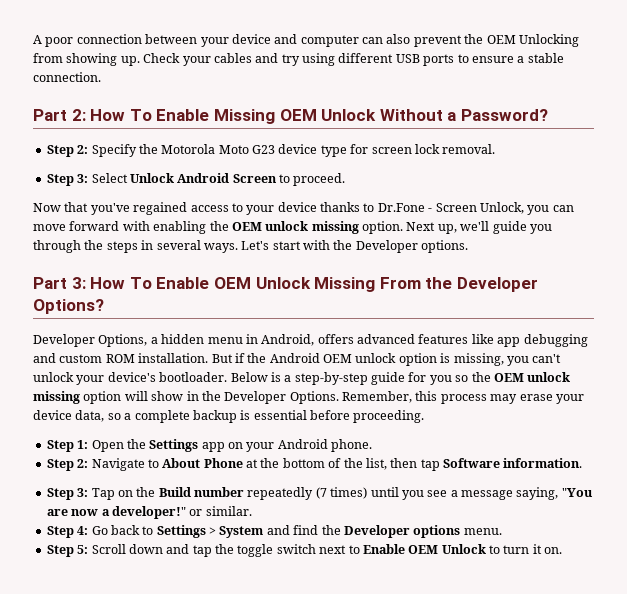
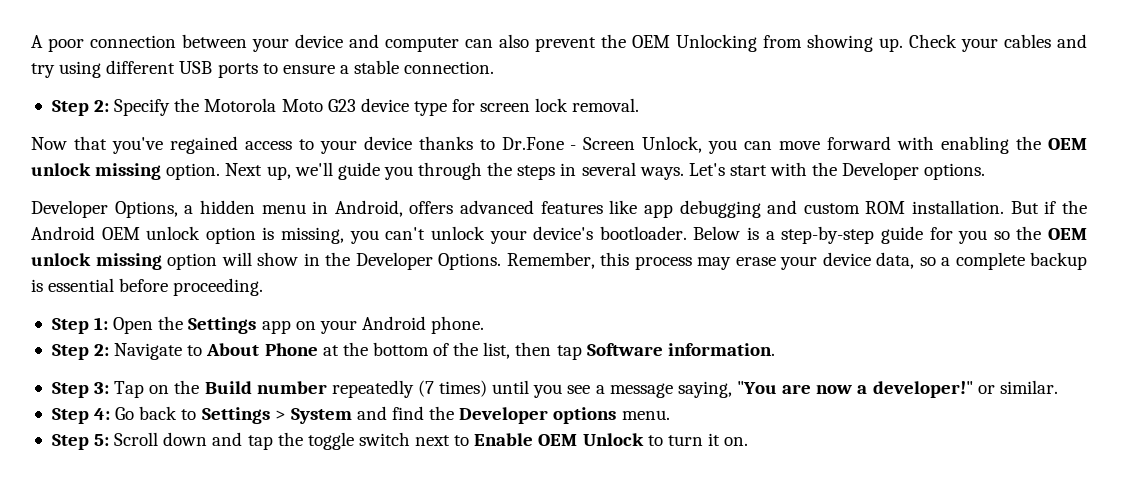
[33,109,548,124] // Part 2: How To Enable Missing OEM Unlock Without a Password? -> (495, 67) none
[46,173,346,186] // Step 3: Select Unlock Android Screen to proceed. -> (640, 105) none
[33,277,538,292] [33,299,104,314] // Part 3: How To Enable OEM Unlock Missing From the Developer Options? -> (986, 171) none

